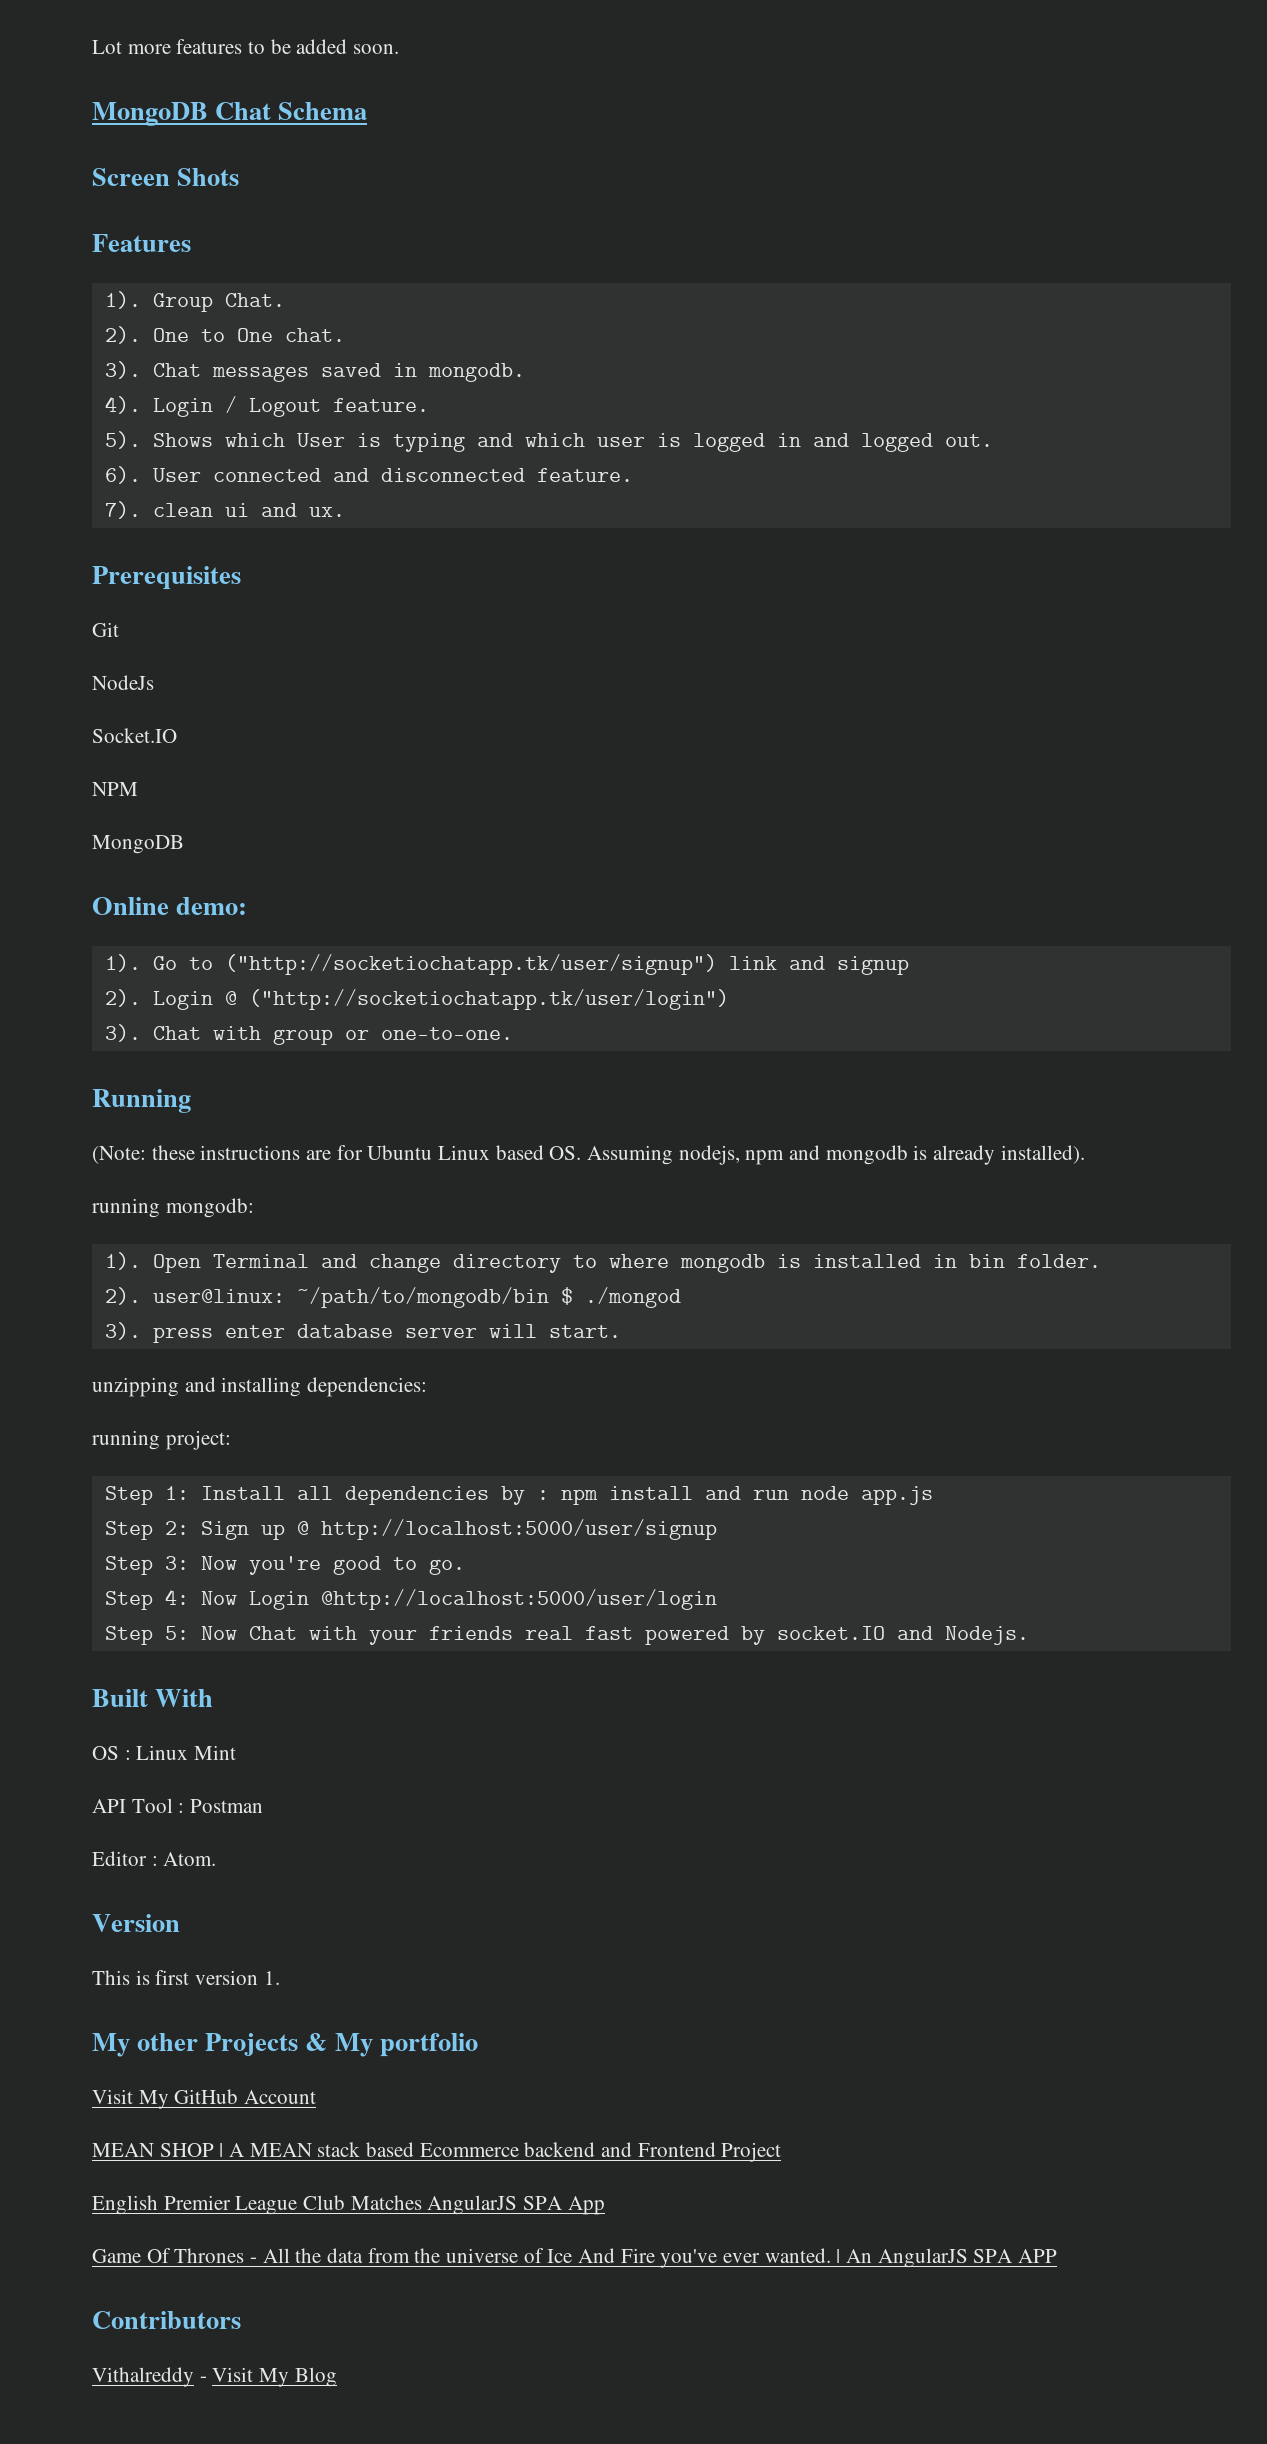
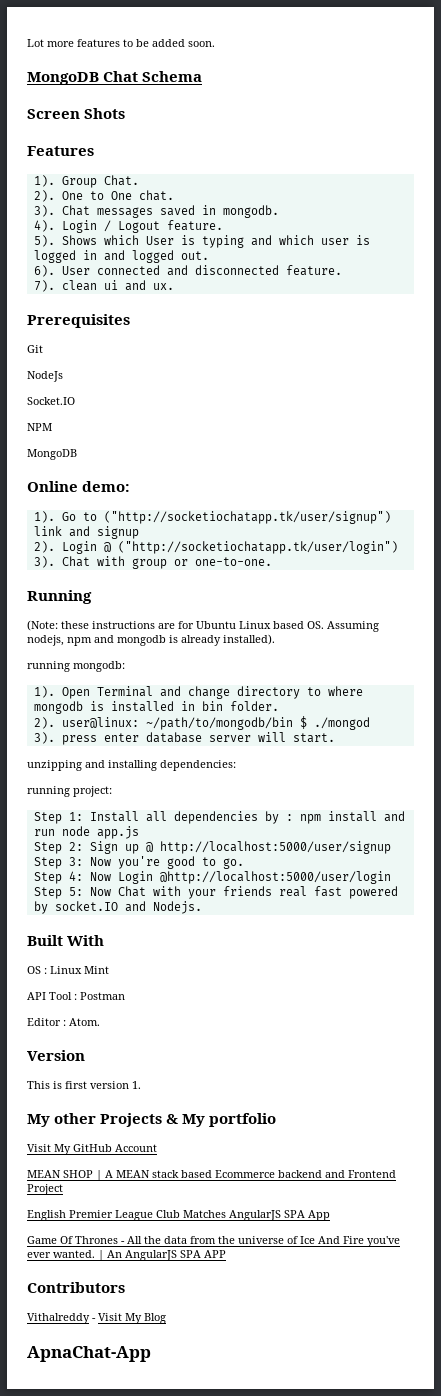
(337, 2377) none -> [27,1346,151,1362] // ApnaChat-App

